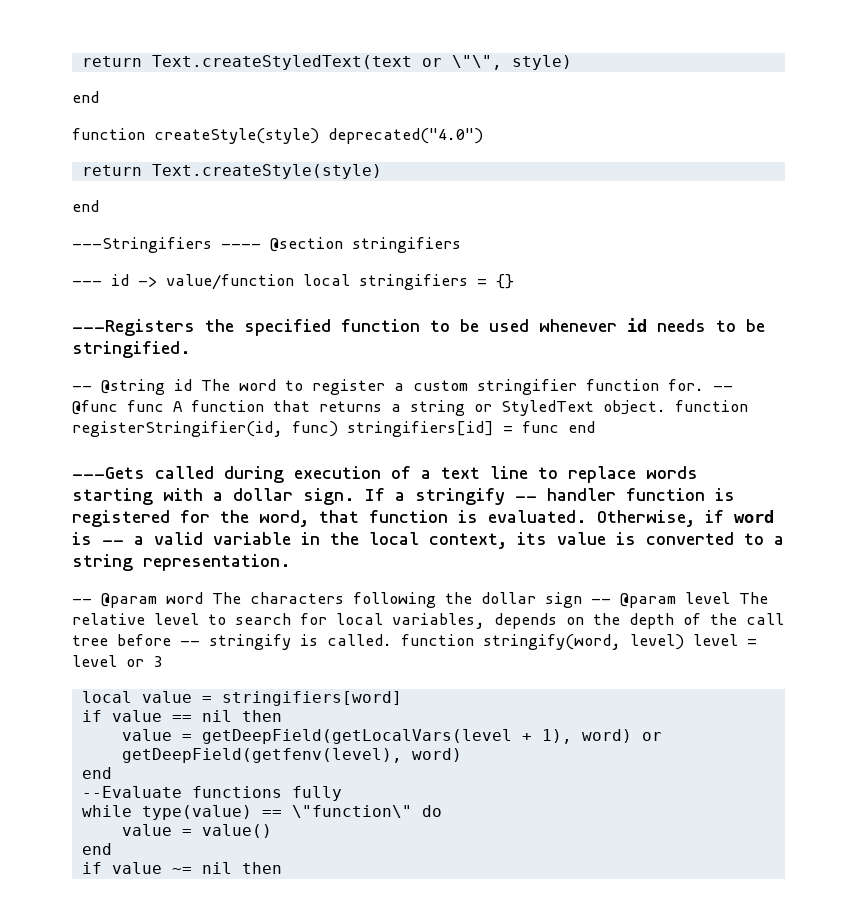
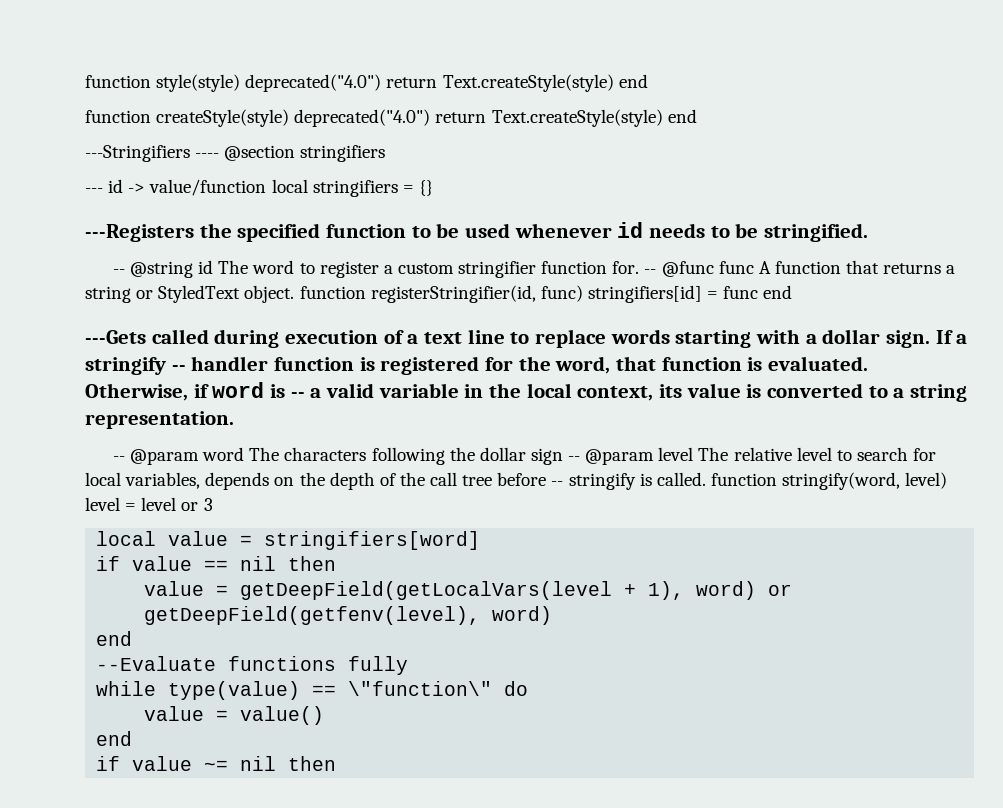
[81,55,572,70] return Text.createStyledText(text or \"\", style) // -> [85,74,614,92] function style(style) deprecated("4.0") return Text.createStyle(style)
[81,164,382,179] // return Text.createStyle(style) // -> [435,109,663,127] return Text.createStyle(style)

